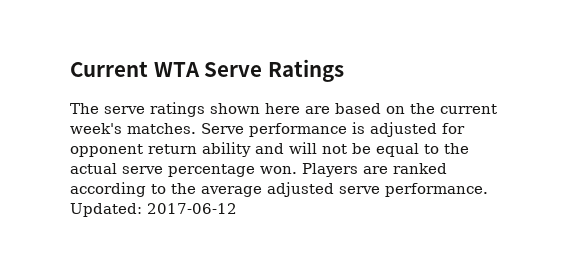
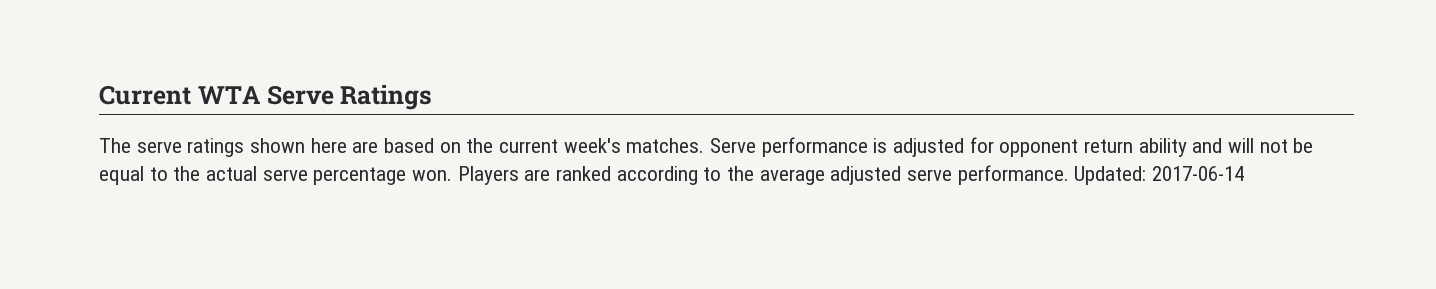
[147,203,237,214] 2017-06-12 -> [1152,166,1245,181] 2017-06-14

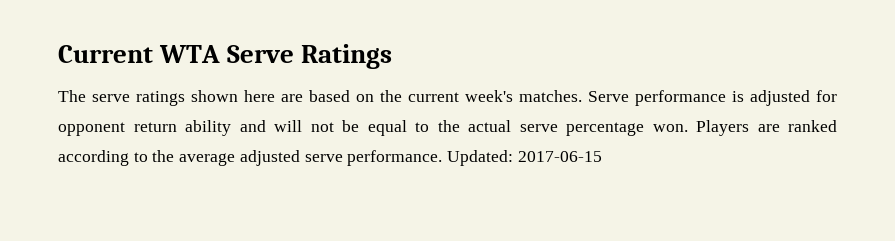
[1152,166,1245,181] 2017-06-14 -> [517,151,602,162] 2017-06-15

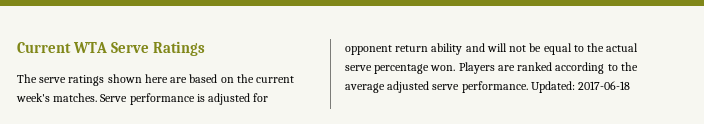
[517,151,602,162] 2017-06-15 -> [578,81,631,90] 2017-06-18

